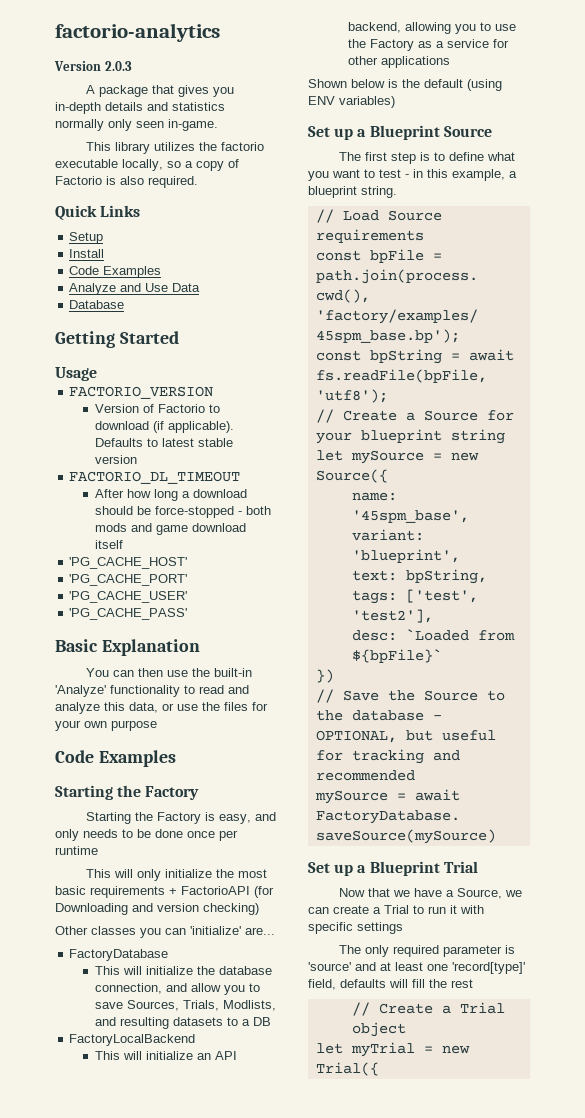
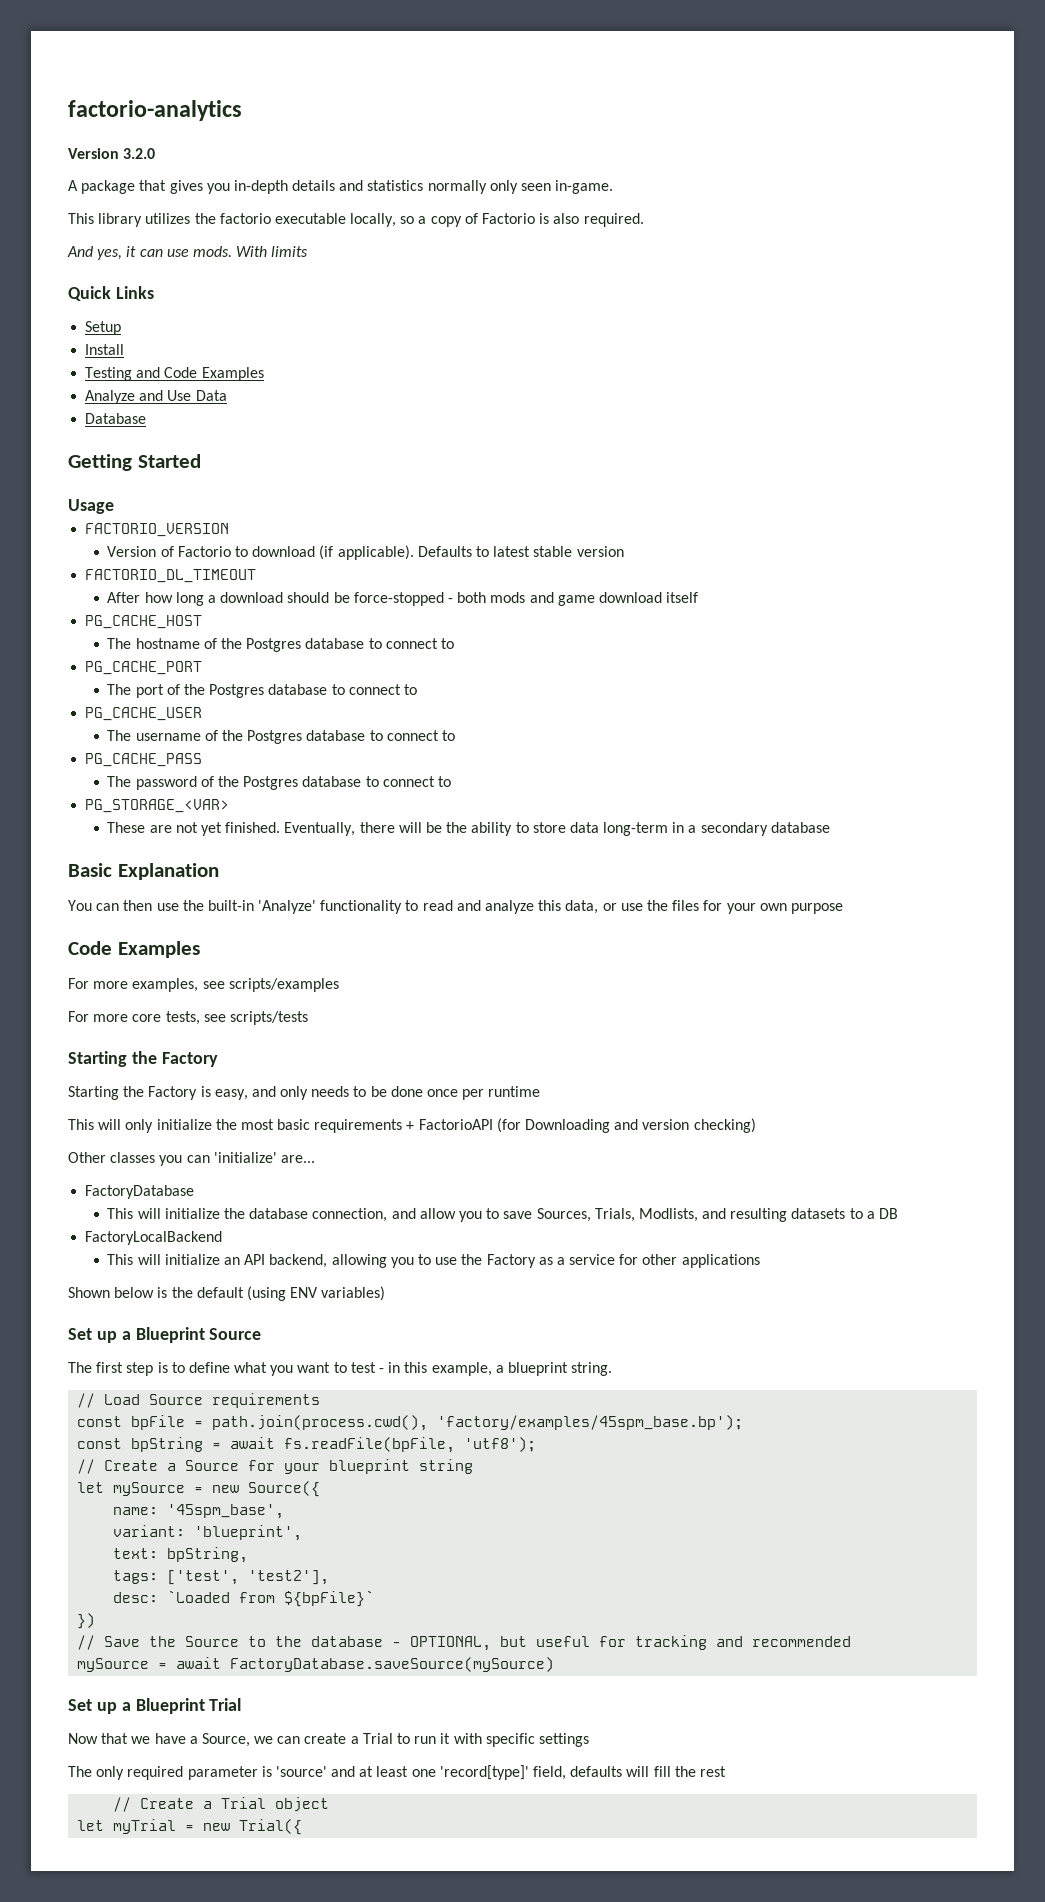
[104,61,132,71] 2.0.3 -> [123,148,156,159] 3.2.0
(198, 182) none -> [67,246,309,260] // And yes, it can use mods. With limits
(105, 253) none -> [85,367,161,381] Testing and
[69,557,188,569] [69,574,188,586] [69,591,188,603] [69,608,188,620] 'PG_CACHE_HOST' // 'PG_CACHE_PORT' // 'PG_CACHE_USER' // 'PG_CACHE_PASS' -> [85,615,203,629] [107,638,454,652] [85,661,203,675] [107,684,417,698] [85,707,203,721] [107,730,455,744] [85,753,203,767] [107,776,451,790] [85,799,230,813] [107,822,830,836] PG_CACHE_HOST // The hostname of the Postgres database to connect to // PG_CACHE_PORT // The port of the Postgres database to connect to // PG_CACHE_USER // The username of the Postgres database to connect to // PG_CACHE_PASS // The password of the Postgres database to connect to // PG_STORAGE_<VAR> // These are not yet finished. Eventually, there will be the ability to store data long-term in a secondary database
(176, 758) none -> [68,978,339,992] [68,1011,308,1025] // For more examples, see scripts/examples // For more core tests, see scripts/tests

